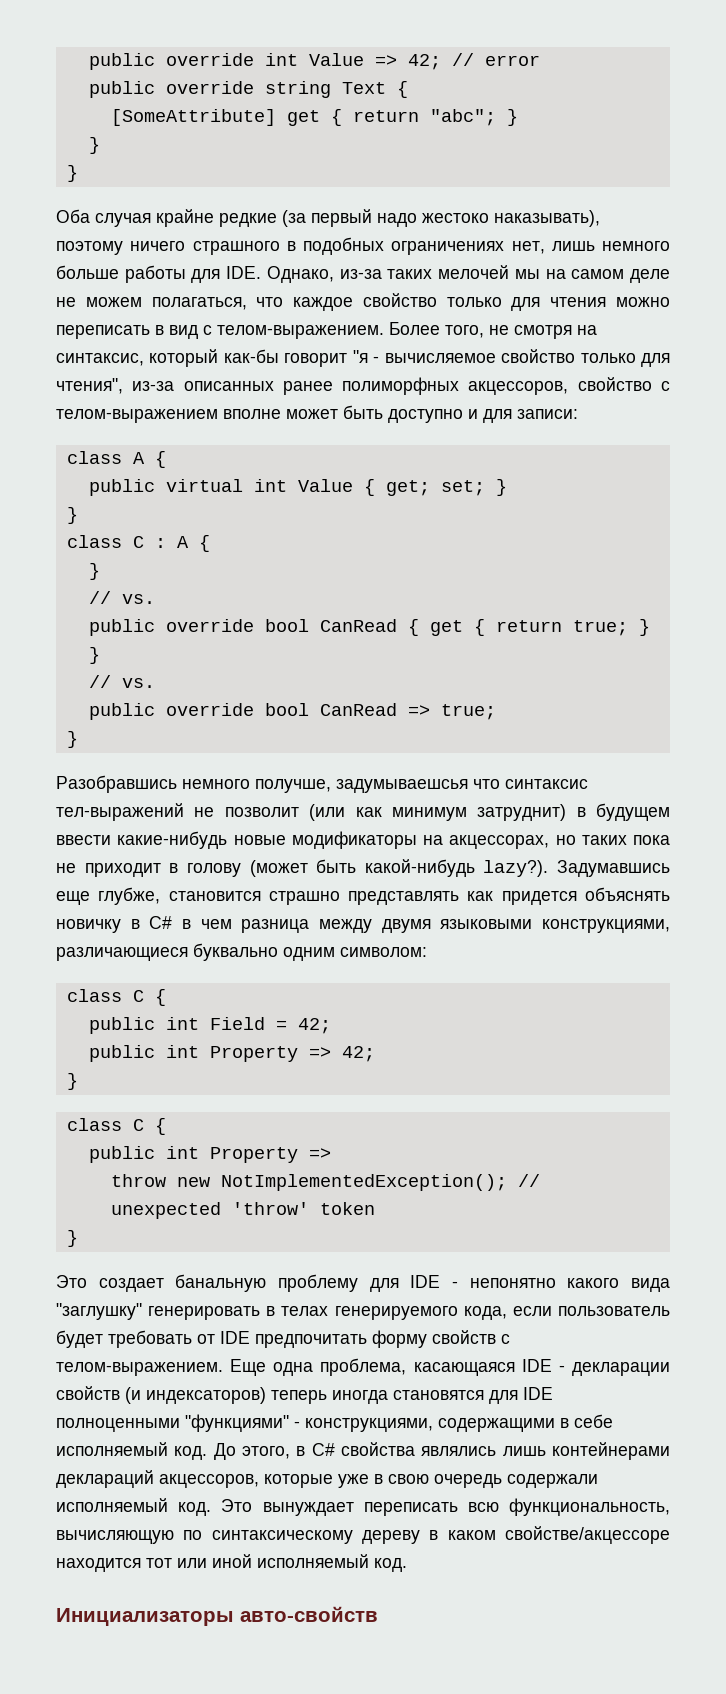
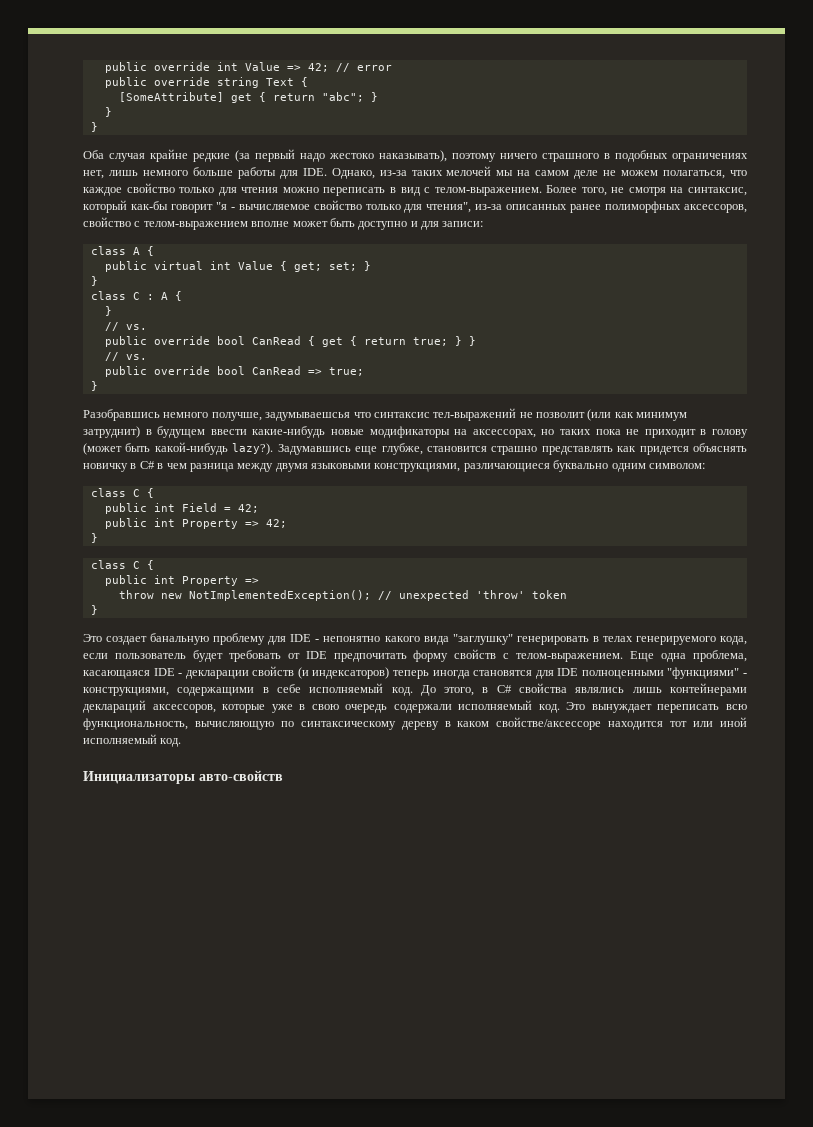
[468,381,569,395] акцессоров, -> [684,204,748,213] аксессоров,
[449,835,550,849] акцессорах, -> [472,429,536,438] аксессорах,
[159,1474,259,1488] акцессоров, -> [152,704,216,713] аксессоров,
[504,1526,670,1544] свойстве/акцессоре -> [496,717,602,730] свойстве/аксессоре

